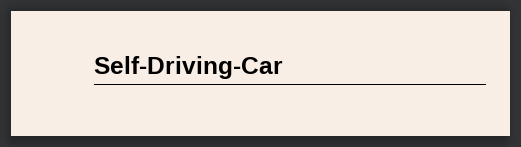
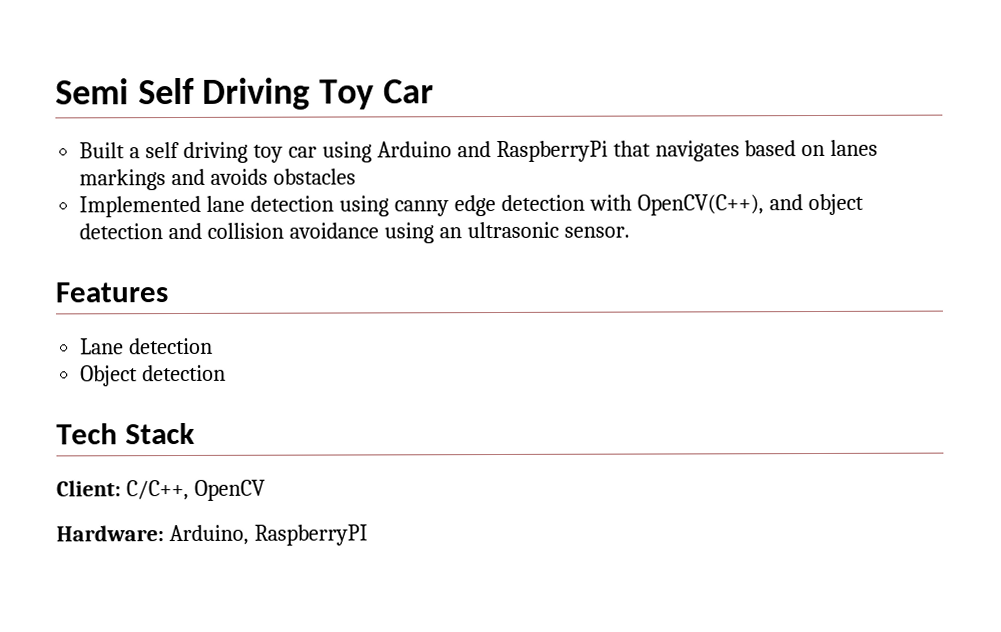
[94,56,283,79] Self-Driving-Car -> [55,77,434,110] [79,139,879,163] [79,168,357,191] [79,193,864,218] [79,221,630,244] [55,282,168,303] [80,337,214,355] [80,364,227,387] [56,422,196,445] [56,479,266,501] [56,524,368,546] Semi Self Driving Toy Car // Built a self driving toy car using Arduino and RaspberryPi that navigates based on lanes markings and avoids obstacles // Implemented lane detection using canny edge detection with OpenCV(C++), and object detection and collision avoidance using an ultrasonic sensor. // Features // Lane detection // Object detection // Tech Stack // Client: C/C++, OpenCV // Hardware: Arduino, RaspberryPI

